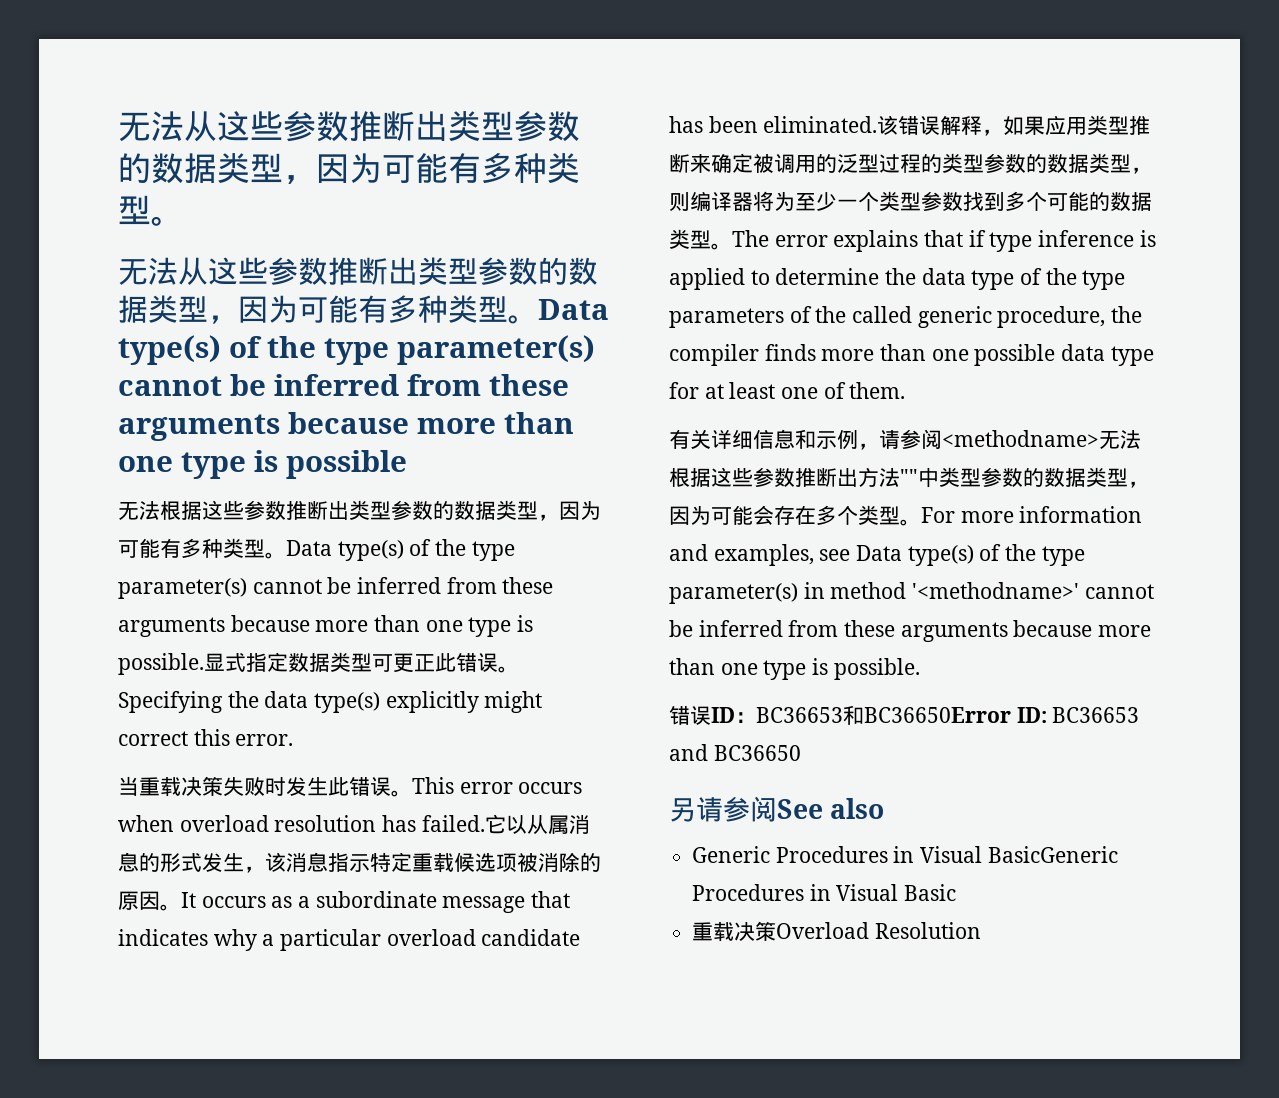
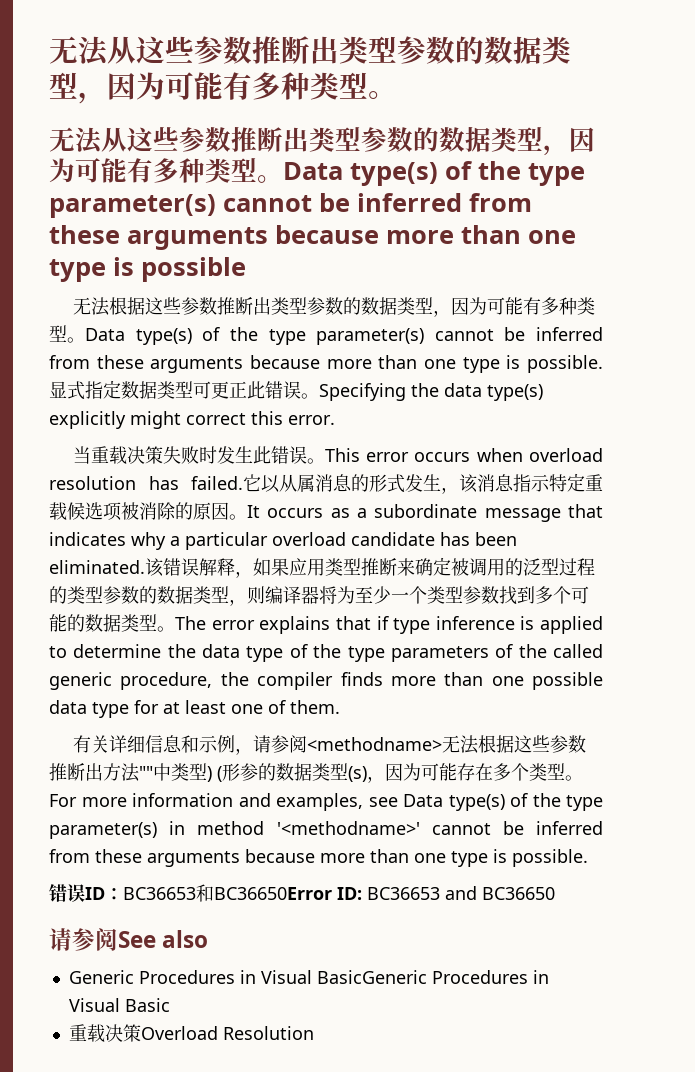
[981,467,1149,488] [669,505,774,525] 参数的数据类型，因为可能会 -> [207,763,457,783] ) (形参的数据类型(s)，因为可能
[669,798,696,822] 另 -> (555, 893) none

